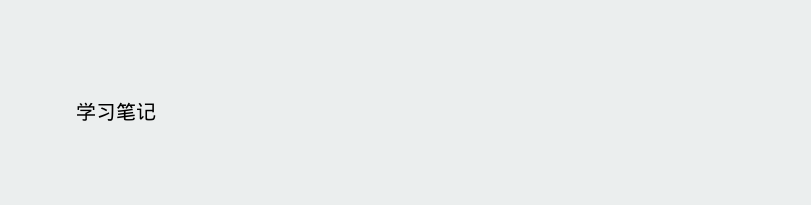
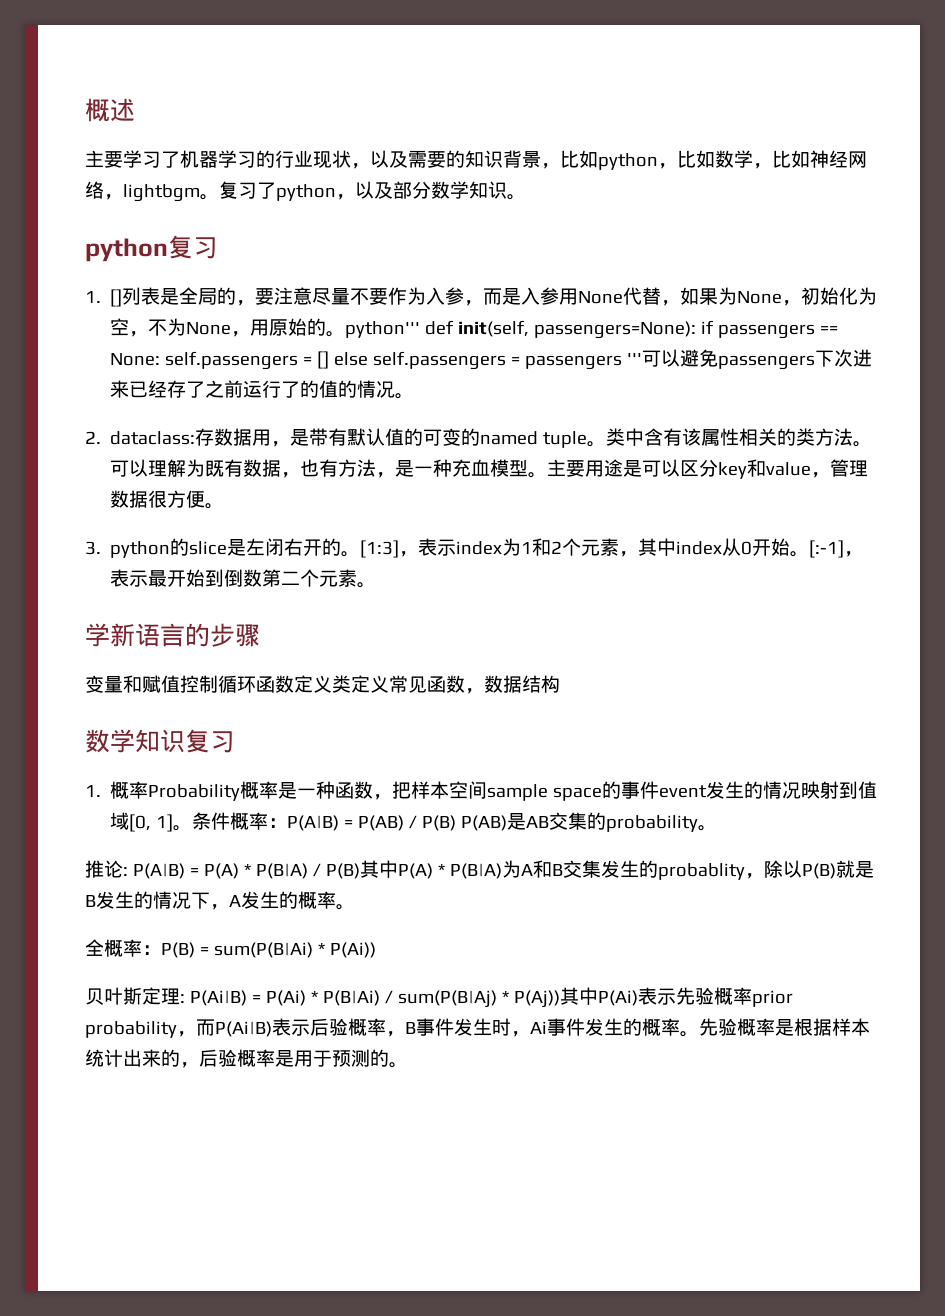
[76,102,156,121] 学习笔记 -> [85,98,135,122] [85,150,867,170] [85,181,526,202] [85,235,218,262] [85,287,878,307] [110,318,839,339] [110,349,873,370] [110,380,415,399] [85,428,873,448] [110,459,869,479] [110,490,225,509] [85,538,864,558] [110,569,377,588] [85,623,260,647] [85,675,560,694] [85,729,235,753] [85,781,878,801] [110,812,718,832] [85,860,874,880] [85,891,355,910] [85,939,376,958] [85,987,793,1008] [85,1018,870,1038] [85,1049,408,1068] 概述 // 主要学习了机器学习的行业现状，以及需要的知识背景，比如python，比如数学，比如神经网络，lightbgm。复习了python，以及部分数学知识。 // python复习 // 1. []列表是全局的，要注意尽量不要作为入参，而是入参用None代替，如果为None，初始化为空，不为None，用原始的。python''' def init(self, passengers=None): if passengers == None: self.passengers = [] else self.passengers = passengers '''可以避免passengers下次进来已经存了之前运行了的值的情况。 // 2. dataclass:存数据用，是带有默认值的可变的named tuple。类中含有该属性相关的类方法。可以理解为既有数据，也有方法，是一种充血模型。主要用途是可以区分key和value，管理数据很方便。 // 3. python的slice是左闭右开的。[1:3]，表示index为1和2个元素，其中index从0开始。[:-1]，表示最开始到倒数第二个元素。 // 学新语言的步骤 // 变量和赋值控制循环函数定义类定义常见函数，数据结构 // 数学知识复习 // 1.概率Probability概率是一种函数，把样本空间sample space的事件event发生的情况映射到值域[0, 1]。条件概率：P(A|B) = P(AB) / P(B) P(AB)是AB交集的probability。 // 推论: P(A|B) = P(A) * P(B|A) / P(B)其中P(A) * P(B|A)为A和B交集发生的probablity，除以P(B)就是B发生的情况下，A发生的概率。 // 全概率：P(B) = sum(P(B|Ai) * P(Ai)) // 贝叶斯定理: P(Ai|B) = P(Ai) * P(B|Ai) / sum(P(B|Aj) * P(Aj))其中P(Ai)表示先验概率prior probability，而P(Ai|B)表示后验概率，B事件发生时，Ai事件发生的概率。先验概率是根据样本统计出来的，后验概率是用于预测的。

